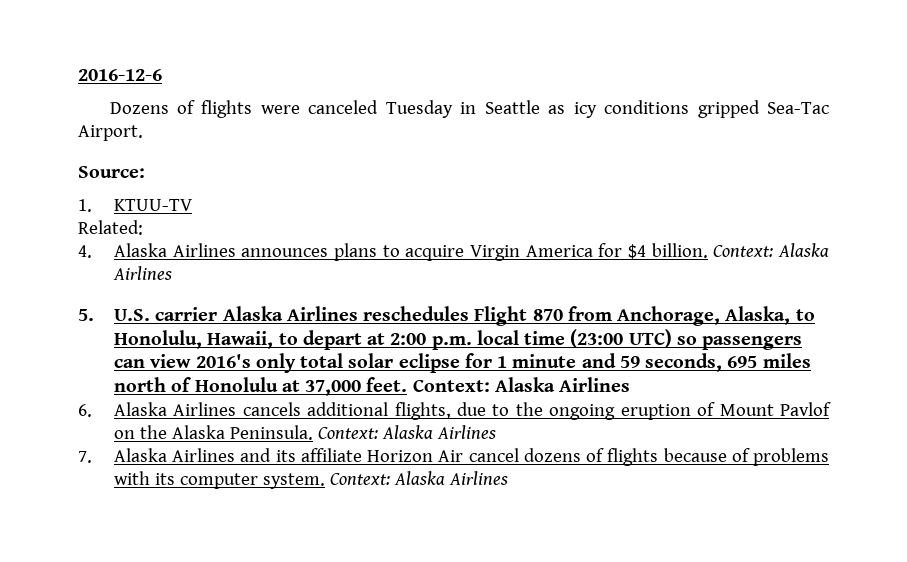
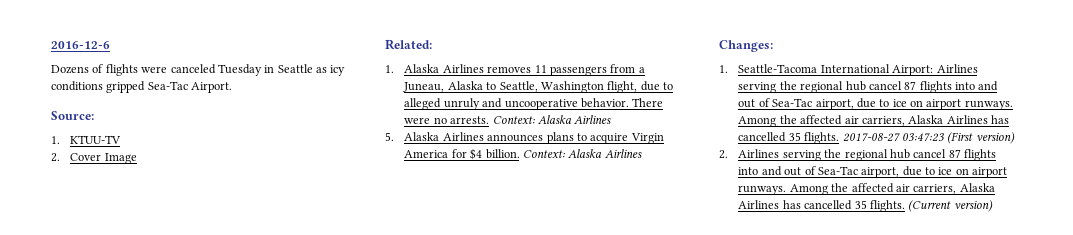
[78,220,143,235] [78,245,92,258] Related: // 4. -> [51,153,137,164] [385,39,432,50] [385,64,645,76] [403,81,673,93] [404,98,664,110] [404,115,612,124] [385,132,394,141] 2. Cover Image // Related: // 1. Alaska Airlines removes 11 passengers from a Juneau, Alaska to Seattle, Washington flight, due to alleged unruly and uncooperative behavior. There were no arrests. Context: Alaska Airlines // 5.
[78,306,815,326] [113,329,803,350] [113,353,811,373] [113,377,631,396] [78,402,831,420] [113,425,496,440] [78,448,829,466] [113,471,508,489] 5. U.S. carrier Alaska Airlines reschedules Flight 870 from Anchorage, Alaska, to Honolulu, Hawaii, to depart at 2:00 p.m. local time (23:00 UTC) so passengers can view 2016's only total solar eclipse for 1 minute and 59 seconds, 695 miles north of Honolulu at 37,000 feet. Context: Alaska Airlines // 6. Alaska Airlines cancels additional flights, due to the ongoing eruption of Mount Pavlof on the Alaska Peninsula. Context: Alaska Airlines // 7. Alaska Airlines and its affiliate Horizon Air cancel dozens of flights because of problems with its computer system. Context: Alaska Airlines -> [719,40,773,52] [719,64,978,76] [738,81,999,93] [738,98,1013,110] [738,115,1009,127] [738,132,1015,144] [719,149,996,161] [738,166,1008,178] [738,183,995,195] [738,200,993,212] Changes: // 1. Seattle-Tacoma International Airport: Airlines serving the regional hub cancel 87 flights into and out of Sea-Tac airport, due to ice on airport runways. Among the affected air carriers, Alaska Airlines has cancelled 35 flights. 2017-08-27 03:47:23 (First version) // 2. Airlines serving the regional hub cancel 87 flights into and out of Sea-Tac airport, due to ice on airport runways. Among the affected air carriers, Alaska Airlines has cancelled 35 flights. (Current version)

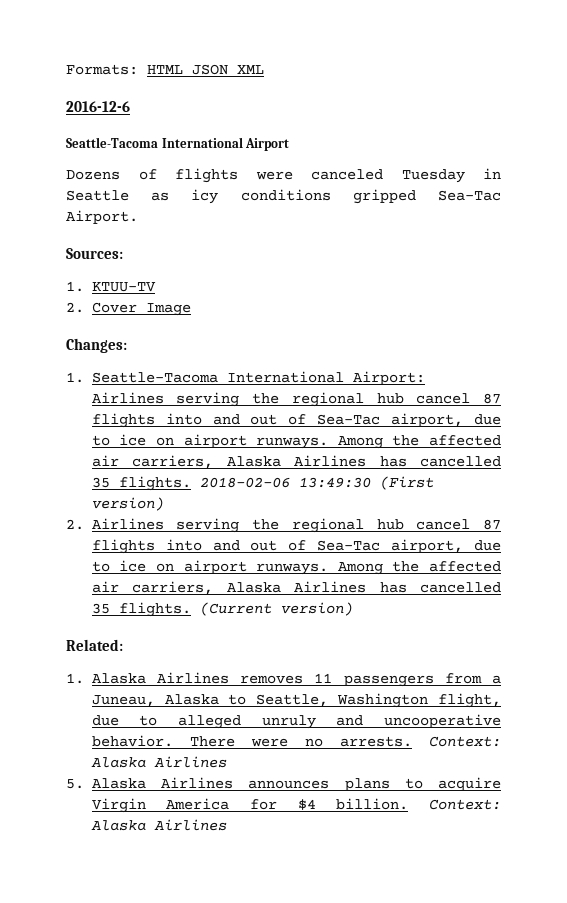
[51,41,110,49] 2016-12-6 -> [66,64,264,75] [66,101,130,112] [66,137,290,151] Formats: HTML JSON XML // 2016-12-6 // Seattle-Tacoma International Airport
[51,111,94,120] Source: -> [66,248,123,259] Sources:
(137, 158) none -> [66,338,127,353] [66,371,425,385] [91,392,501,407] [91,413,501,428] [91,434,501,449] [91,455,501,469] [91,476,434,491] [91,497,164,511] [66,518,501,533] [91,539,501,554] [91,560,501,575] [91,581,501,595] [91,602,353,617] // Changes: // 1. Seattle-Tacoma International Airport: Airlines serving the regional hub cancel 87 flights into and out of Sea-Tac airport, due to ice on airport runways. Among the affected air carriers, Alaska Airlines has cancelled 35 flights. 2018-02-06 13:49:30 (First version) // 2. Airlines serving the regional hub cancel 87 flights into and out of Sea-Tac airport, due to ice on airport runways. Among the affected air carriers, Alaska Airlines has cancelled 35 flights. (Current version)
[719,40,773,52] [719,64,978,76] [738,81,999,93] [738,98,1013,110] [738,115,1009,127] [738,132,1015,144] [719,149,996,161] [738,166,1008,178] [738,183,995,195] [738,200,993,212] // Changes: // 1. Seattle-Tacoma International Airport: Airlines serving the regional hub cancel 87 flights into and out of Sea-Tac airport, due to ice on airport runways. Among the affected air carriers, Alaska Airlines has cancelled 35 flights. 2017-08-27 03:47:23 (First version) // 2. Airlines serving the regional hub cancel 87 flights into and out of Sea-Tac airport, due to ice on airport runways. Among the affected air carriers, Alaska Airlines has cancelled 35 flights. (Current version) -> (227, 825) none

